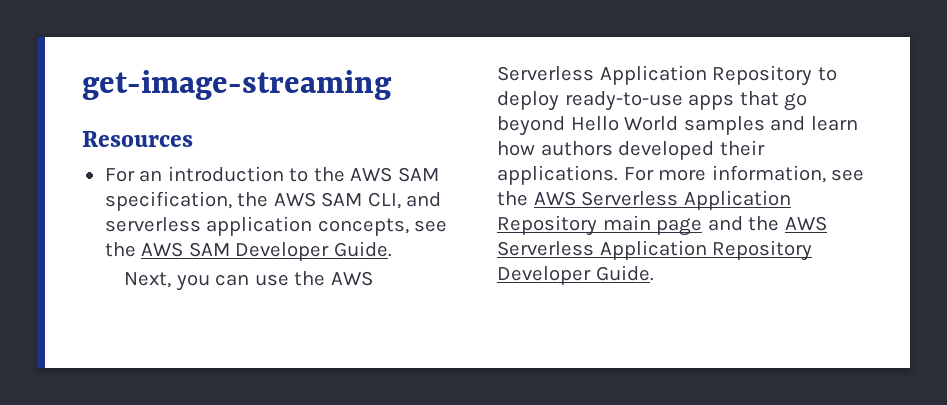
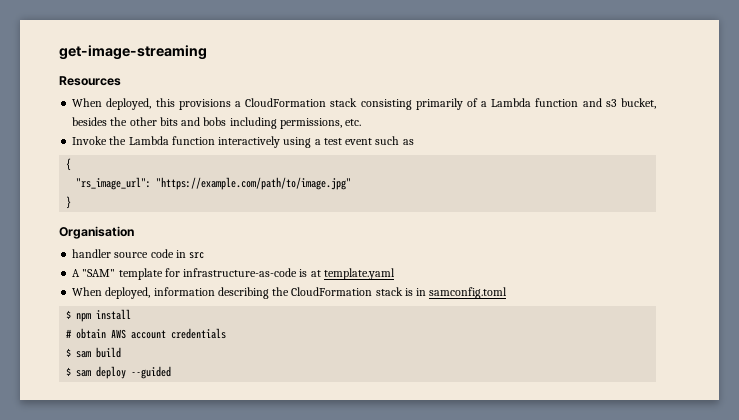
[104,166,439,182] [104,191,442,211] [104,216,448,236] [104,241,392,261] [124,271,373,291] [497,65,837,86] [497,91,808,111] [497,116,858,136] [497,140,765,160] [497,165,865,185] [497,190,791,210] [497,215,827,236] [497,240,813,261] [497,265,654,285] For an introduction to the AWS SAM specification, the AWS SAM CLI, and serverless application concepts, see the AWS SAM Developer Guide. // Next, you can use the AWS Serverless Application Repository to deploy ready-to-use apps that go beyond Hello World samples and learn how authors developed their applications. For more information, see the AWS Serverless Application Repository main page and the AWS Serverless Application Repository Developer Guide. -> [72,98,656,110] [72,117,362,129] [72,136,414,148] [66,158,72,171] [76,177,352,190] [66,196,72,209] [59,226,134,239] [72,249,205,259] [72,268,395,280] [72,287,508,299] [66,309,132,322] [66,328,227,339] [66,347,122,358] [66,366,172,379] When deployed, this provisions a CloudFormation stack consisting primarily of a Lambda function and s3 bucket, besides the other bits and bobs including permissions, etc. // Invoke the Lambda function interactively using a test event such as // { // "rs_image_url": "https://example.com/path/to/image.jpg" // } // Organisation // handler source code in src // A "SAM" template for infrastructure-as-code is at template.yaml // When deployed, information describing the CloudFormation stack is in samconfig.toml // $ npm install // # obtain AWS account credentials // $ sam build // $ sam deploy --guided

